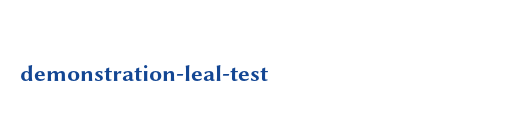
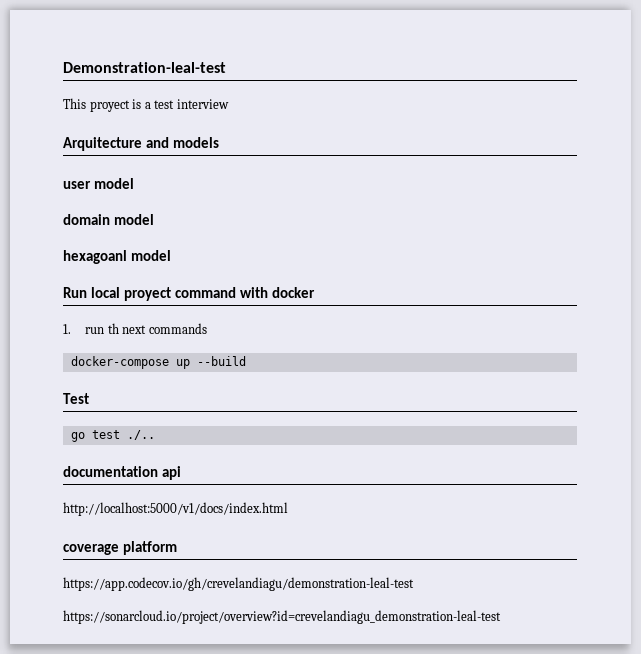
[20,65,268,81] demonstration-leal-test -> [63,62,226,73] [63,98,229,112] [63,137,220,151] [63,178,134,189] [63,214,154,225] [63,250,171,264] [63,287,316,301] [63,323,207,334] [70,356,246,369] [63,393,89,404] [70,430,155,442] [63,466,182,480] [63,502,288,516] [63,541,178,555] [63,577,414,591] [63,610,501,624] Demonstration-leal-test // This proyect is a test interview // Arquitecture and models // user model // domain model // hexagoanl model // Run local proyect command with docker // 1. run th next commands // docker-compose up --build // Test // go test ./.. // documentation api // http://localhost:5000/v1/docs/index.html // coverage platform // https://app.codecov.io/gh/crevelandiagu/demonstration-leal-test // https://sonarcloud.io/project/overview?id=crevelandiagu_demonstration-leal-test

